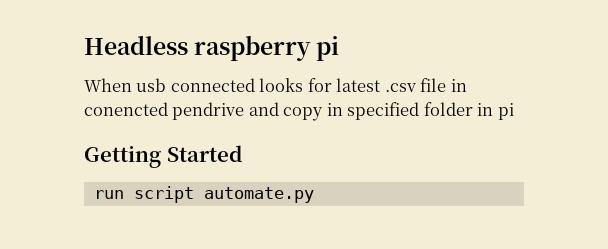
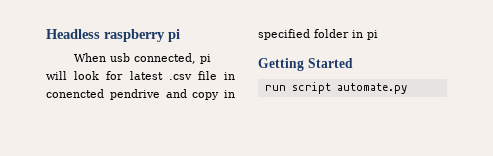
[170,78,304,92] connected looks -> [134,53,212,64] [46,71,100,80] connected, pi will look

